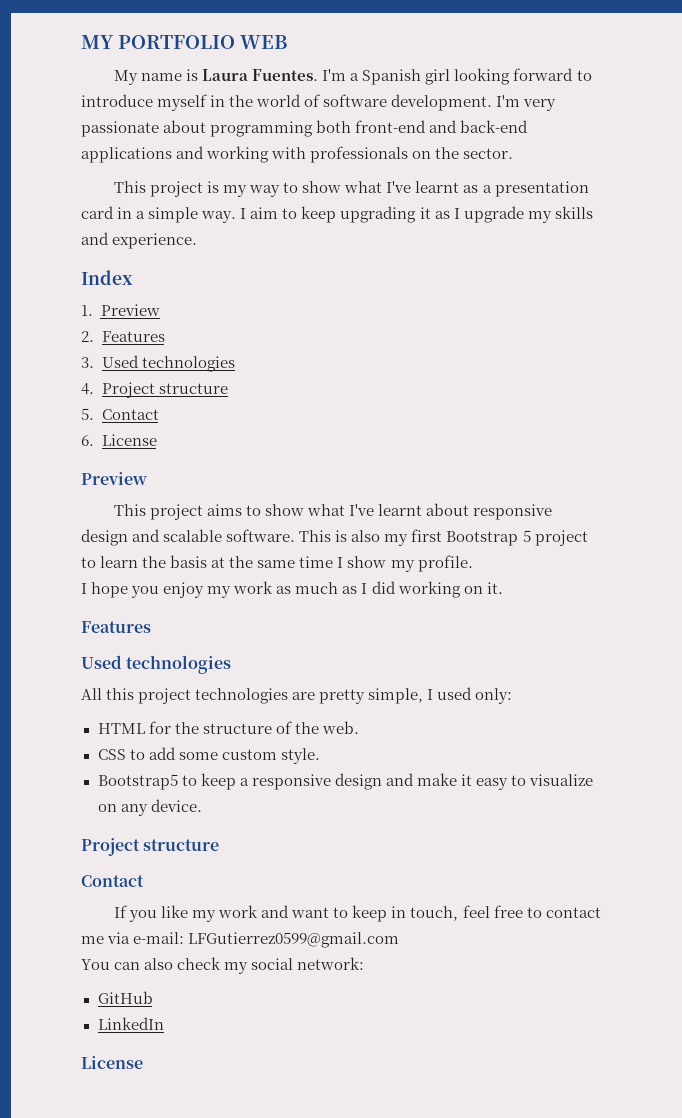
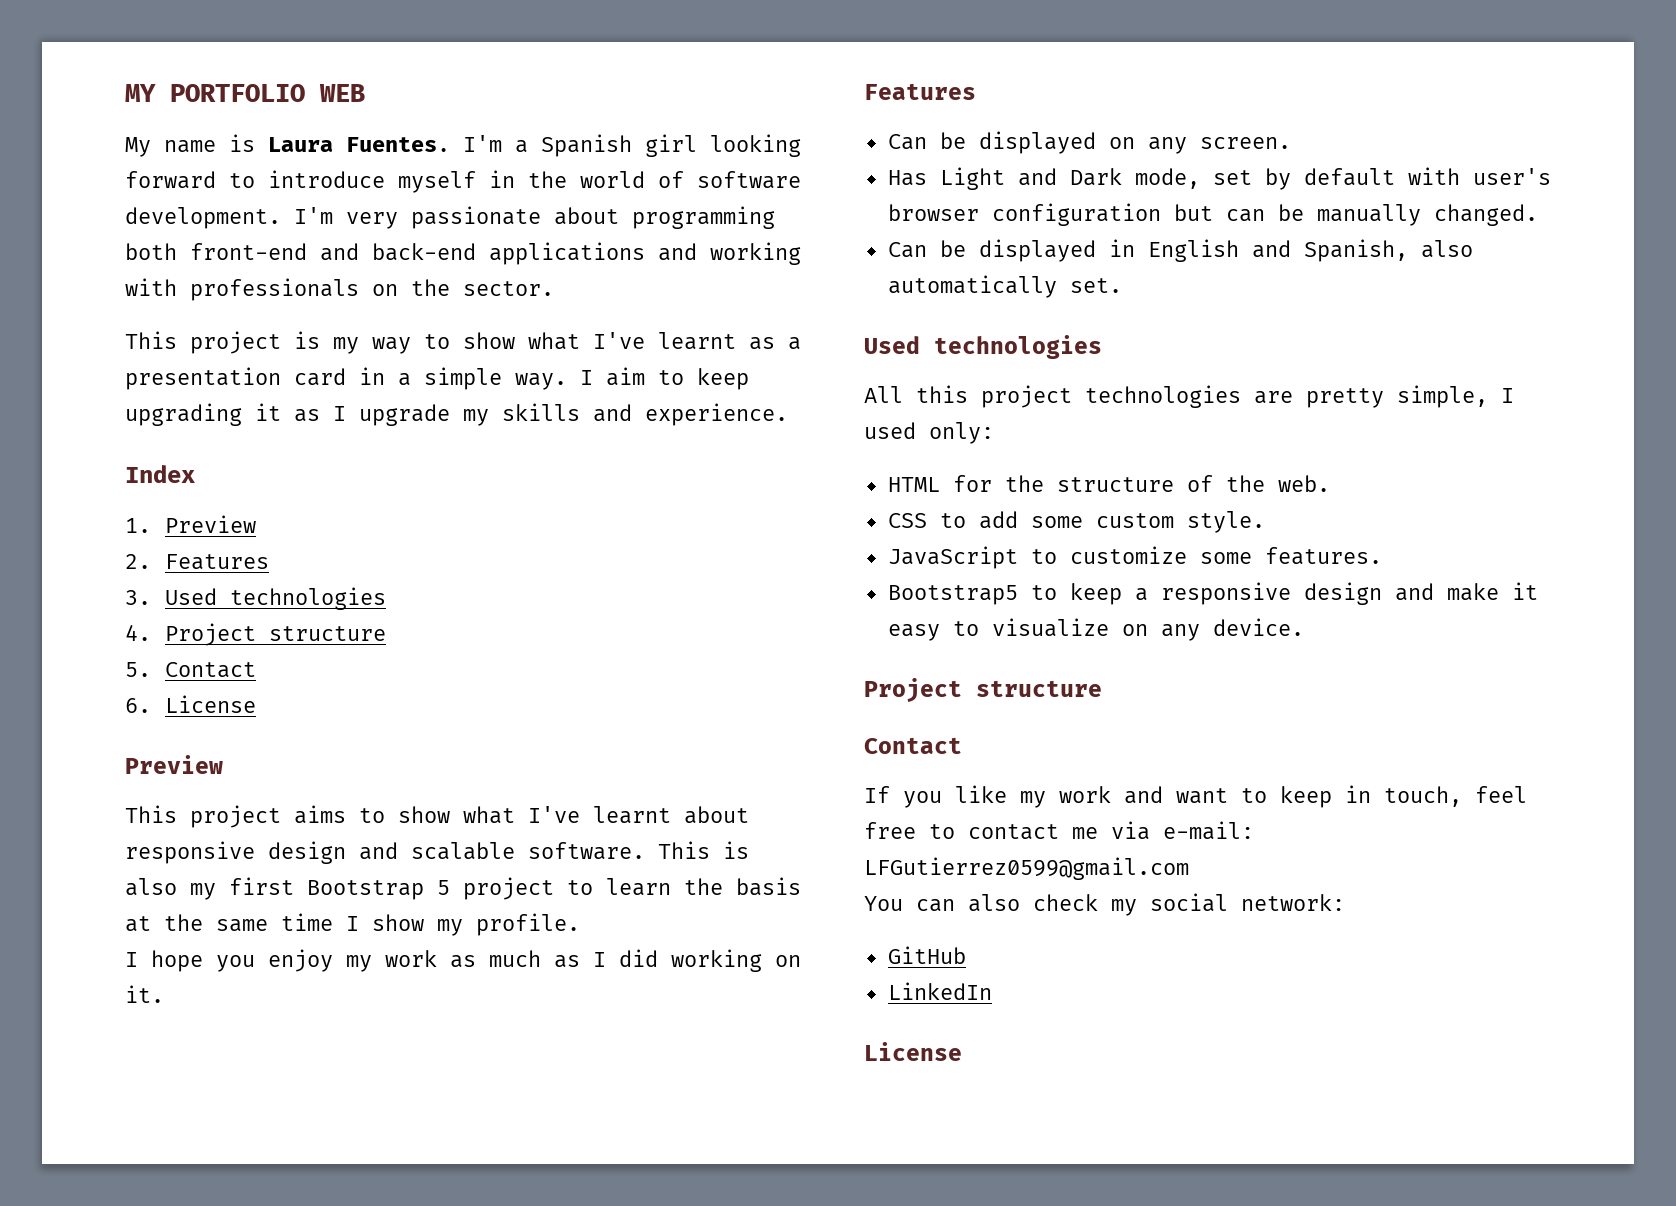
(151, 627) none -> [887,131,1291,154] [887,167,1551,190] [887,203,1538,226] [887,239,1473,262] [887,275,1122,298] // Can be displayed on any screen. // Has Light and Dark mode, set by default with user's browser configuration but can be manually changed. // Can be displayed in English and Spanish, also automatically set.
(320, 756) none -> [887,546,1382,569] // JavaScript to customize some features.

